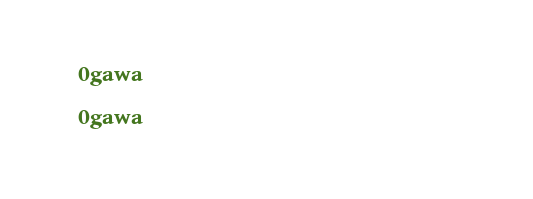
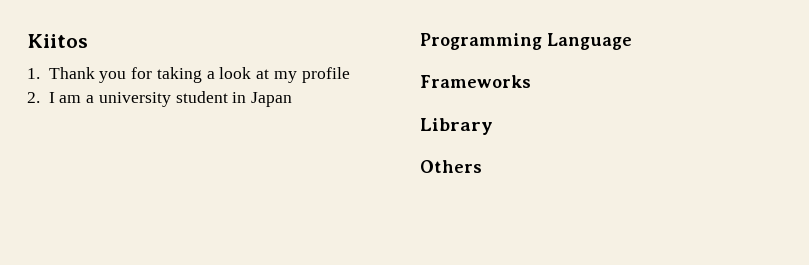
[78,67,143,86] [78,110,143,129] 0gawa // 0gawa -> [27,34,88,48] [27,67,350,83] [27,91,293,107] [420,33,632,50] [420,75,531,88] [420,118,493,135] [420,160,482,173] Kiitos // 1. Thank you for taking a look at my profile // 2. I am a university student in Japan // Programming Language // Frameworks // Library // Others

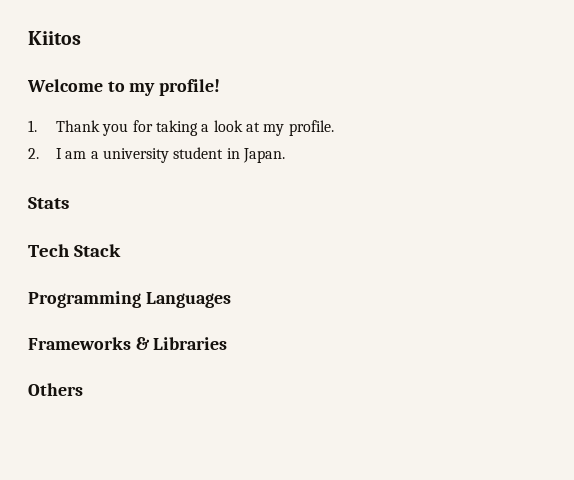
(88, 41) none -> [27,79,221,96] // Welcome to my profile!
[301,67,350,83] profile -> [288,120,334,136] profile.
[251,92,293,107] Japan -> [242,148,285,163] [28,197,69,209] [28,244,121,257] Japan. // Stats // Tech Stack
[547,33,632,50] Language -> [145,292,231,308] Languages
[420,118,493,135] // Library -> [135,337,228,350] & Libraries

